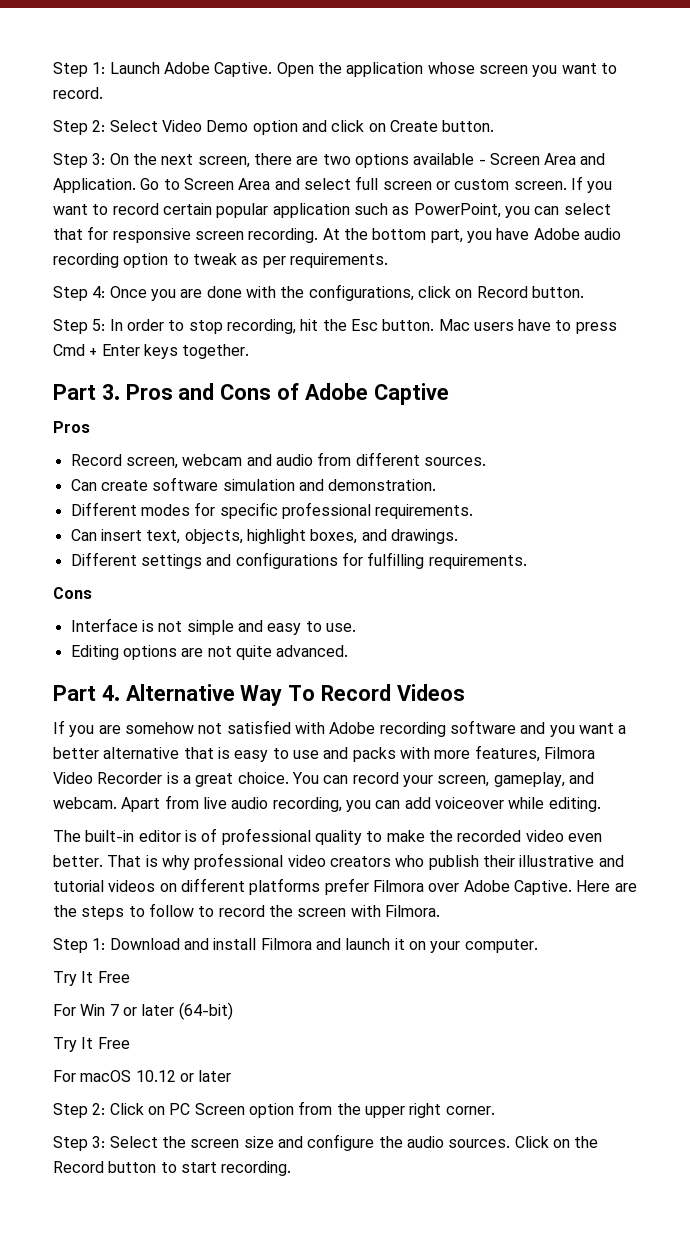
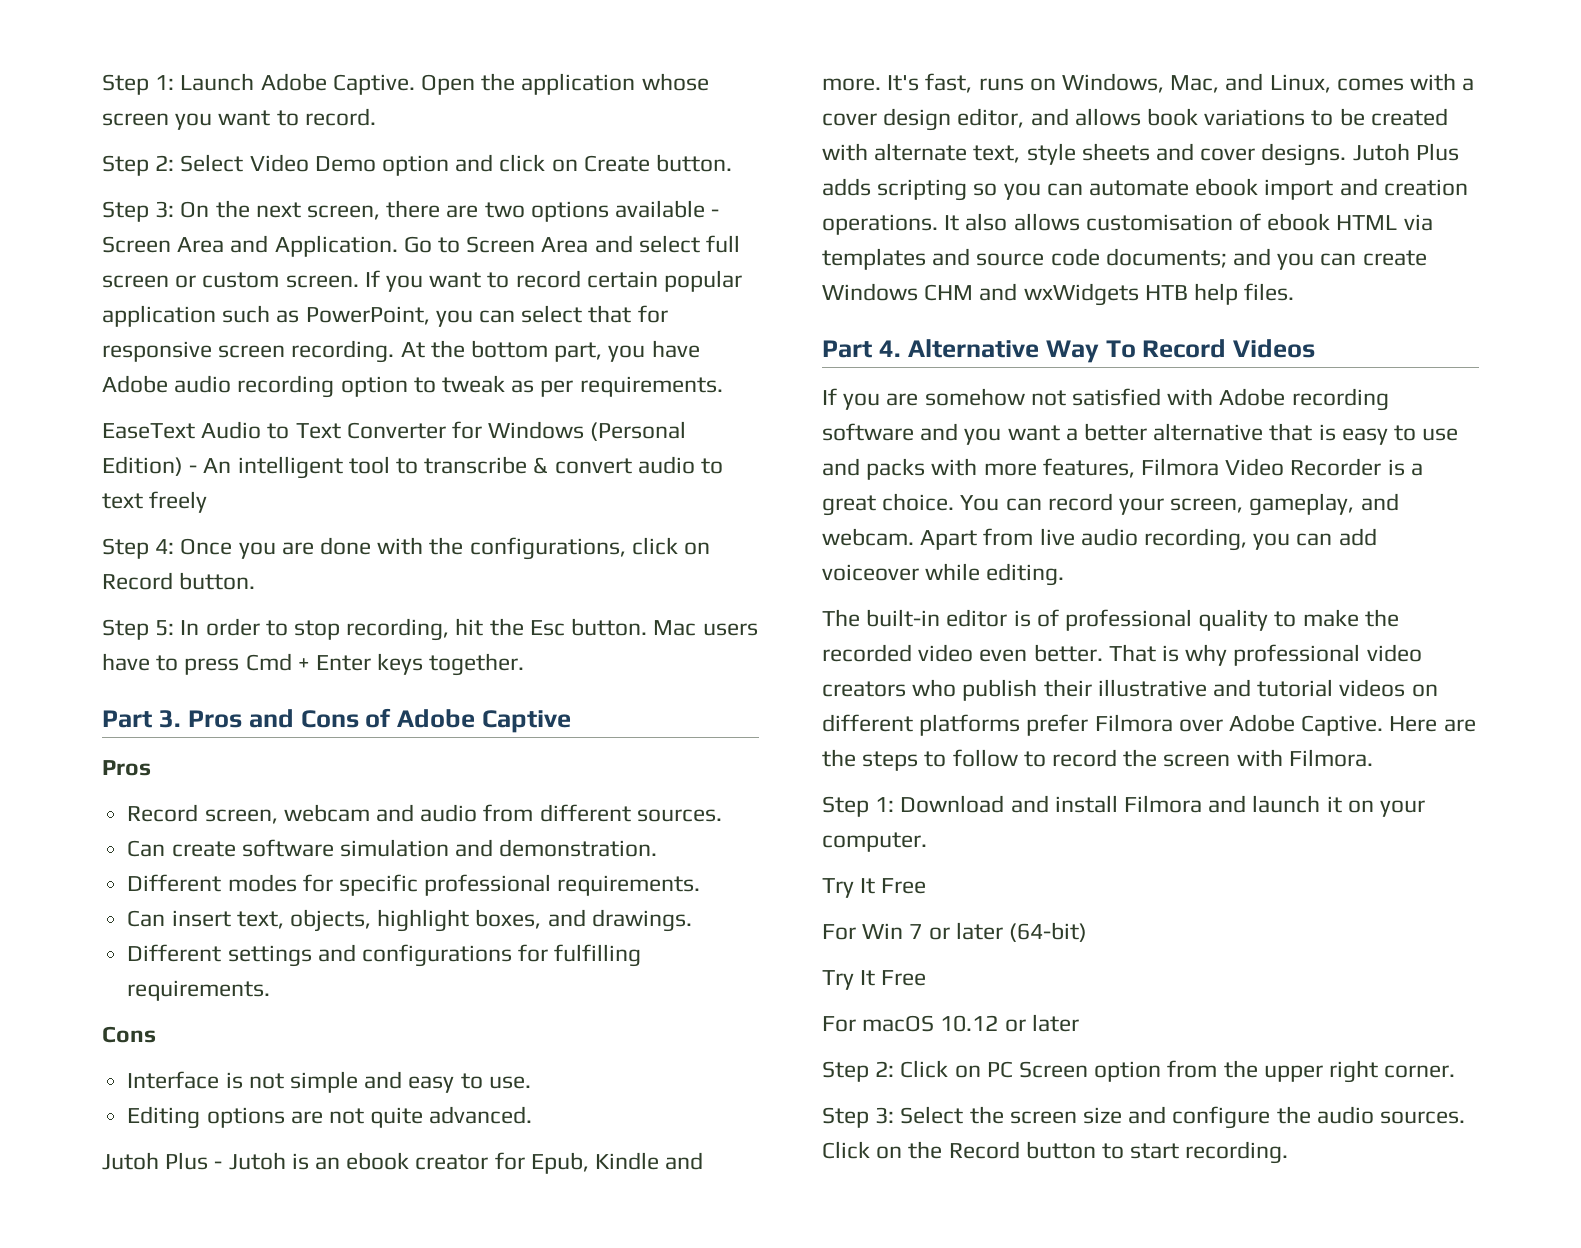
(388, 260) none -> [102,421,687,441] [102,456,724,479] [102,491,208,513] // EaseText Audio to Text Converter for Windows (Personal Edition) - An intelligent tool to transcribe & convert audio to text freely
(349, 651) none -> [102,1152,704,1174] [822,73,1475,93] [822,108,1448,131] [822,143,1459,166] [822,178,1468,201] [822,213,1433,235] [822,248,1427,270] [822,283,1295,306] // Jutoh Plus - Jutoh is an ebook creator for Epub, Kindle and more. It's fast, runs on Windows, Mac, and Linux, comes with a cover design editor, and allows book variations to be created with alternate text, style sheets and cover designs. Jutoh Plus adds scripting so you can automate ebook import and creation operations. It also allows customisation of ebook HTML via templates and source code documents; and you can create Windows CHM and wxWidgets HTB help files.

